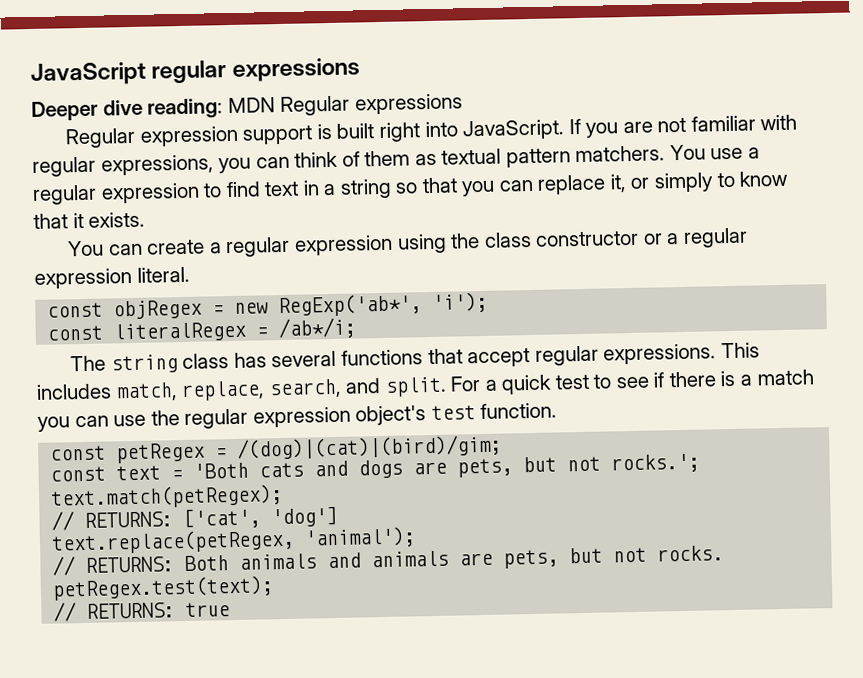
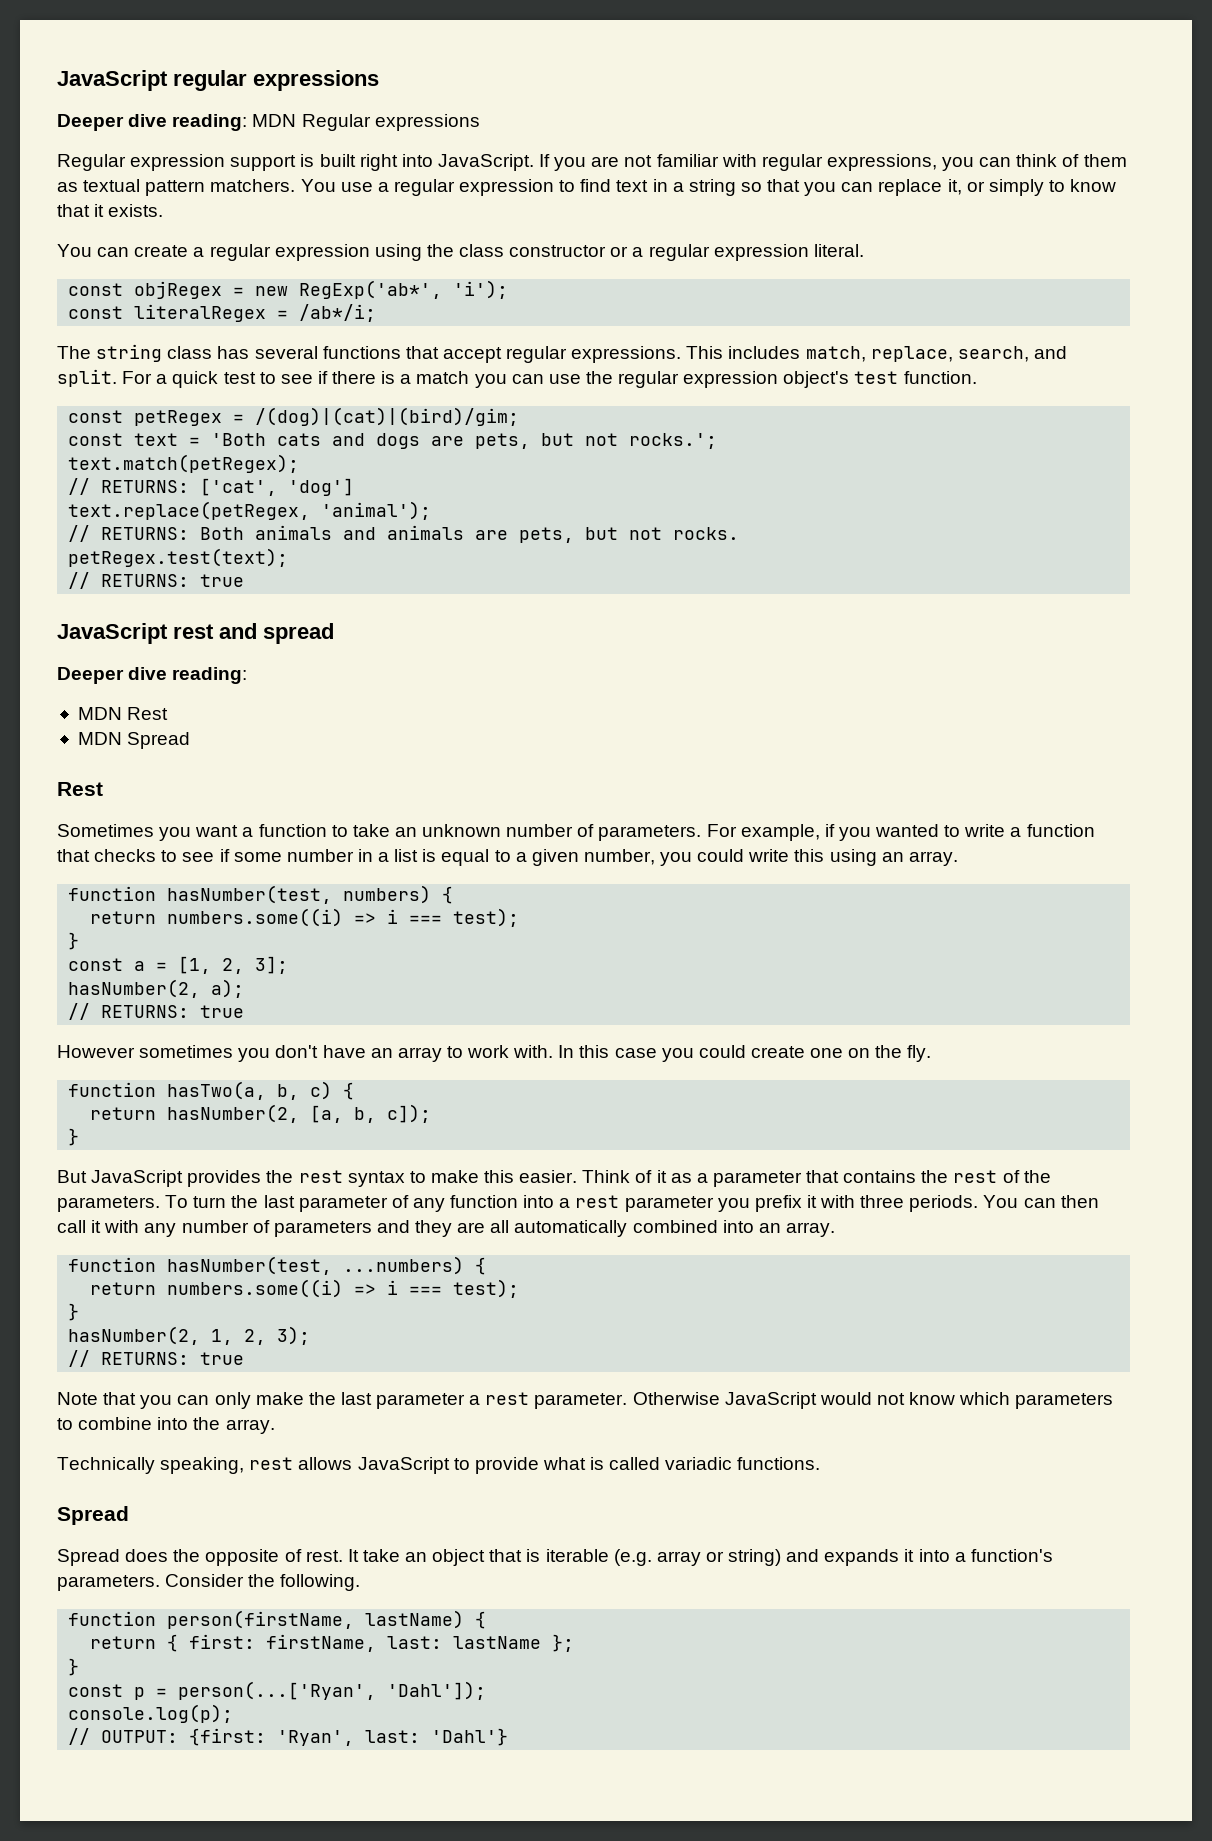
(231, 609) none -> [57,623,334,644] [57,667,248,684] [77,707,169,720] [77,732,191,749] [57,782,103,796] [57,824,1095,841] [57,849,958,866] [68,885,454,904] [90,908,520,927] [68,932,80,950] [68,956,289,974] [68,979,245,998] [68,1003,245,1020] [57,1045,932,1062] [68,1081,355,1100] [90,1104,432,1123] [68,1128,80,1146] [57,1170,1051,1187] [57,1195,1099,1212] [57,1220,835,1237] [68,1256,487,1275] [90,1279,520,1298] [68,1303,80,1321] [68,1326,311,1345] [68,1350,245,1367] [57,1392,1114,1409] [57,1417,275,1434] [57,1457,821,1474] [57,1506,129,1525] [57,1549,1053,1566] [57,1574,361,1591] [68,1610,487,1629] [90,1634,575,1652] [68,1658,80,1676] [68,1681,487,1700] [68,1704,234,1723] [68,1728,509,1746] // JavaScript rest and spread // Deeper dive reading: // MDN Rest // MDN Spread // Rest // Sometimes you want a function to take an unknown number of parameters. For example, if you wanted to write a function that checks to see if some number in a list is equal to a given number, you could write this using an array. // function hasNumber(test, numbers) { // return numbers.some((i) => i === test); // } // const a = [1, 2, 3]; // hasNumber(2, a); // // RETURNS: true // However sometimes you don't have an array to work with. In this case you could create one on the fly. // function hasTwo(a, b, c) { // return hasNumber(2, [a, b, c]); // } // But JavaScript provides the rest syntax to make this easier. Think of it as a parameter that contains the rest of the parameters. To turn the last parameter of any function into a rest parameter you prefix it with three periods. You can then call it with any number of parameters and they are all automatically combined into an array. // function hasNumber(test, ...numbers) { // return numbers.some((i) => i === test); // } // hasNumber(2, 1, 2, 3); // // RETURNS: true // Note that you can only make the last parameter a rest parameter. Otherwise JavaScript would not know which parameters to combine into the array. // Technically speaking, rest allows JavaScript to provide what is called variadic functions. // Spread // Spread does the opposite of rest. It take an object that is iterable (e.g. array or string) and expands it into a function's parameters. Consider the following. // function person(firstName, lastName) { // return { first: firstName, last: lastName }; // } // const p = person(...['Ryan', 'Dahl']); // console.log(p); // // OUTPUT: {first: 'Ryan', last: 'Dahl'}

